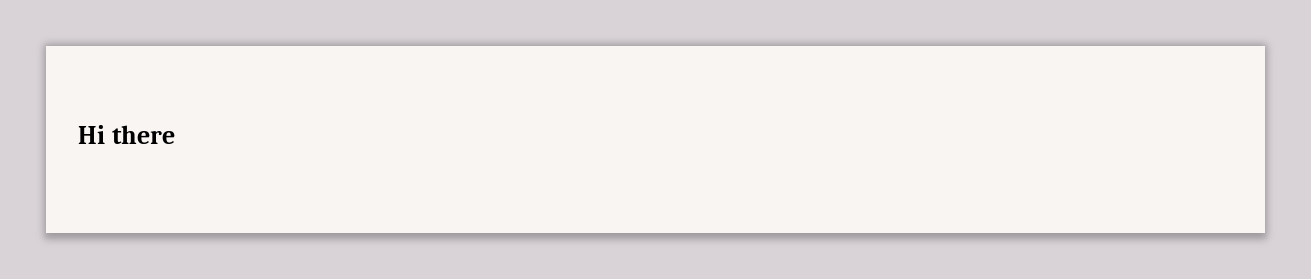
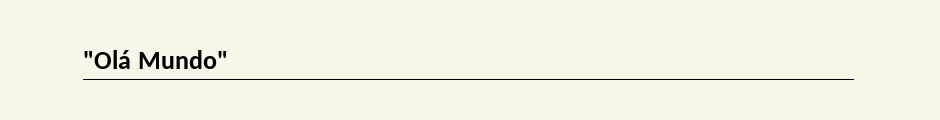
[78,125,175,144] Hi there -> [83,50,228,69] "Olá Mundo"

